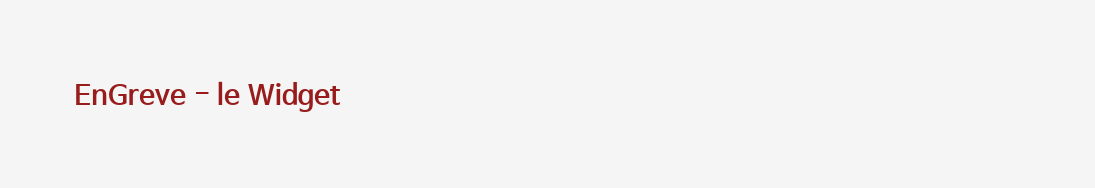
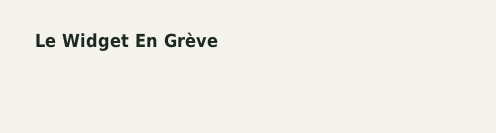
[74,81,340,112] EnGreve - le Widget -> [35,32,218,51] Le Widget En Grève

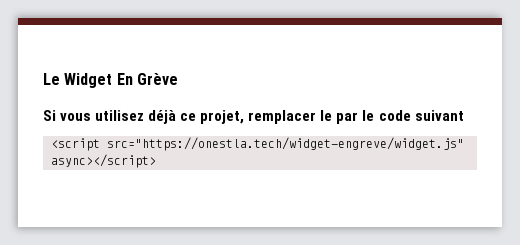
(218, 40) none -> [43,110,464,124] [50,137,464,151] [50,154,156,168] // Si vous utilisez déjà ce projet, remplacer le par le code suivant // <script src="https://onestla.tech/widget-engreve/widget.js" async></script>

